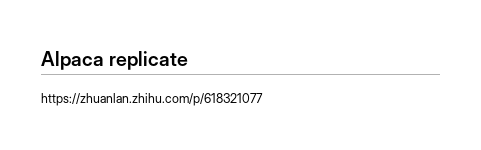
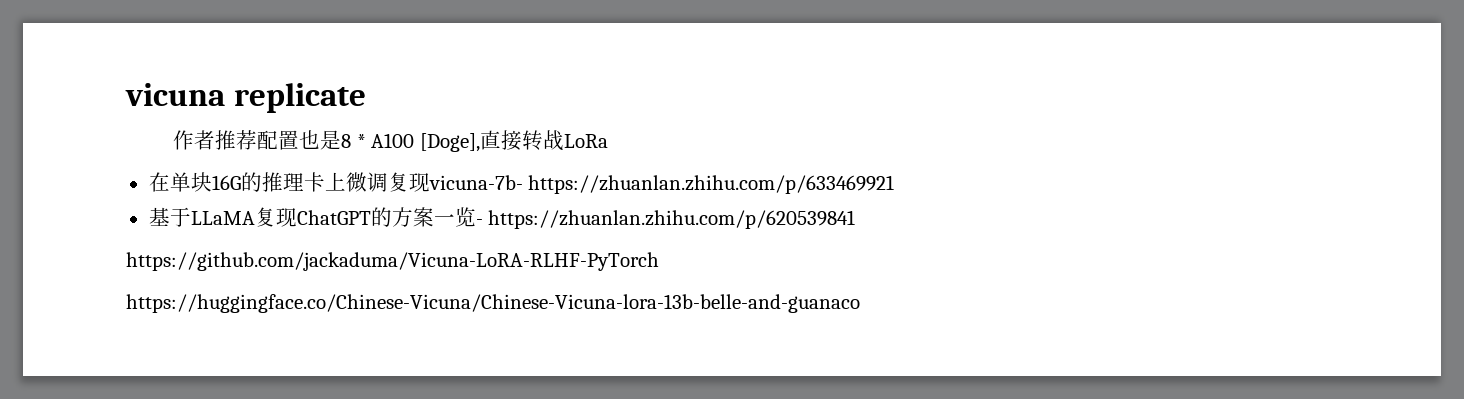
[41,51,104,70] Alpaca -> [125,83,225,106] vicuna
[41,93,263,106] https://zhuanlan.zhihu.com/p/618321077 -> [173,130,608,152] [148,172,895,194] [148,207,856,229] [126,252,659,271] [126,294,860,313] 作者推荐配置也是8 * A100 [Doge],直接转战LoRa // 在单块16G的推理卡上微调复现vicuna-7b- https://zhuanlan.zhihu.com/p/633469921 // 基于LLaMA复现ChatGPT的方案一览- https://zhuanlan.zhihu.com/p/620539841 // https://github.com/jackaduma/Vicuna-LoRA-RLHF-PyTorch // https://huggingface.co/Chinese-Vicuna/Chinese-Vicuna-lora-13b-belle-and-guanaco

